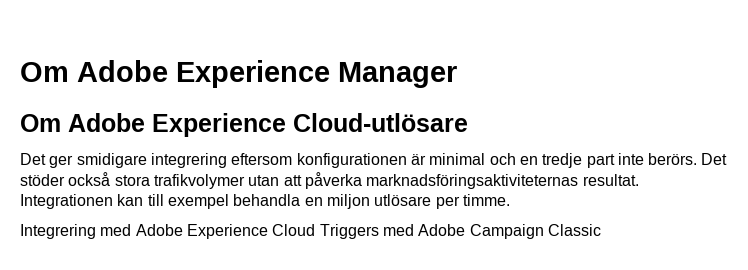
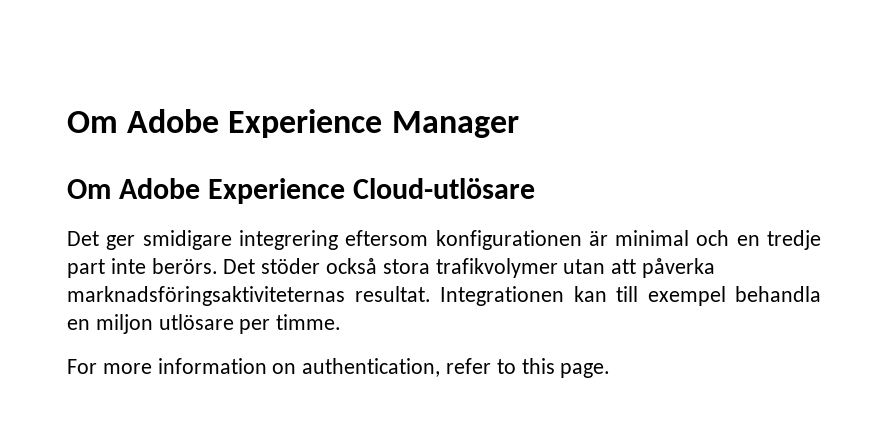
[20,224,601,239] Integrering med Adobe Experience Cloud Triggers med Adobe Campaign Classic -> [67,358,611,378] For more information on authentication, refer to this page.

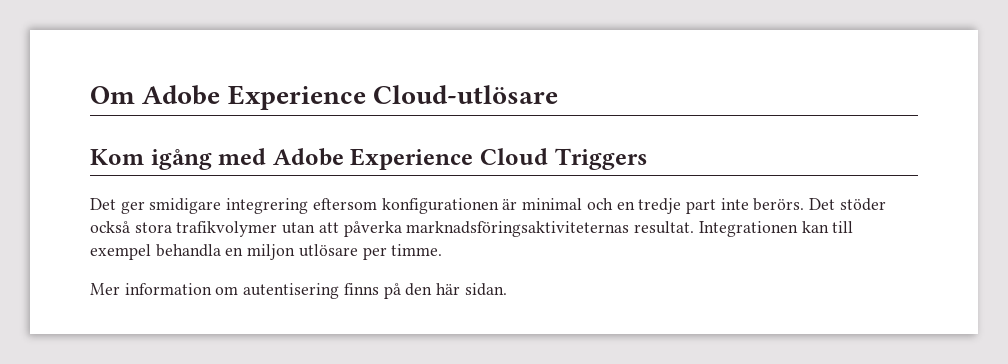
[67,109,519,138] [67,178,536,204] Om Adobe Experience Manager // Om Adobe Experience Cloud-utlösare -> [90,85,559,110] [90,148,647,170] Om Adobe Experience Cloud-utlösare // Kom igång med Adobe Experience Cloud Triggers
[67,358,611,378] For more information on authentication, refer to this page. -> [90,283,507,299] Mer information om autentisering finns på den här sidan.

